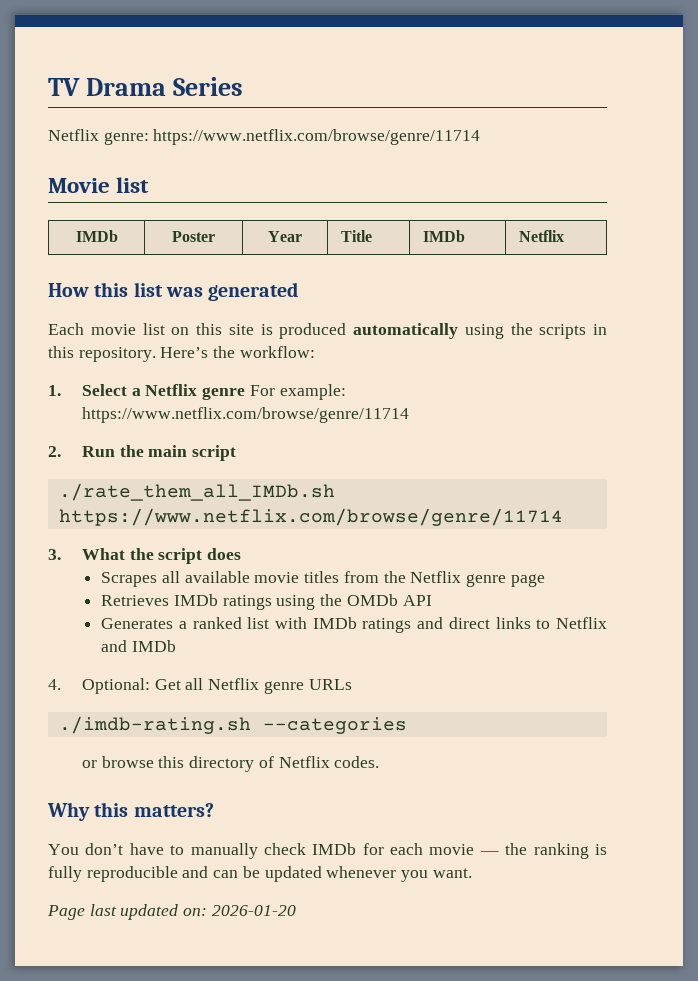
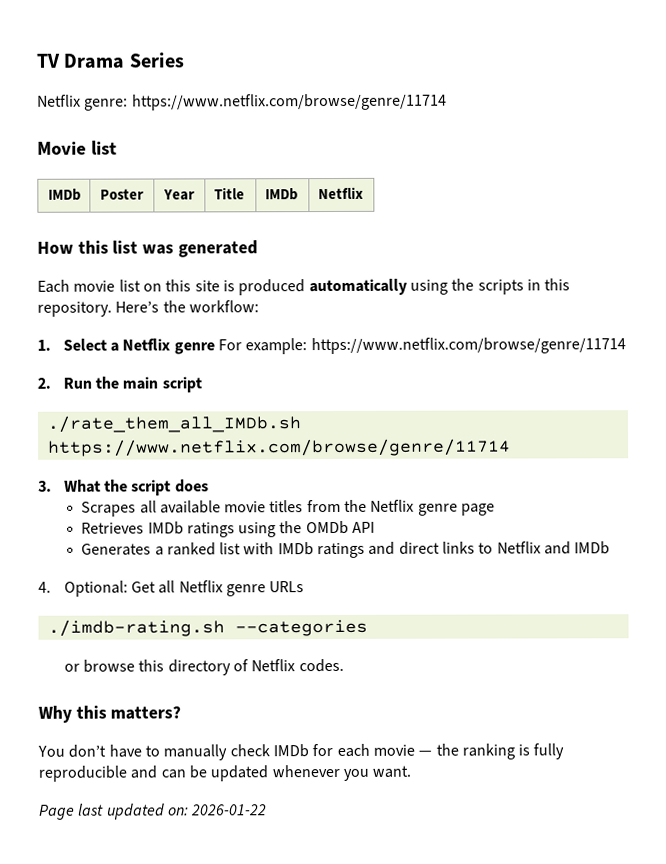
[211,905,296,916] 2026-01-20 -> [191,804,268,816] 2026-01-22

